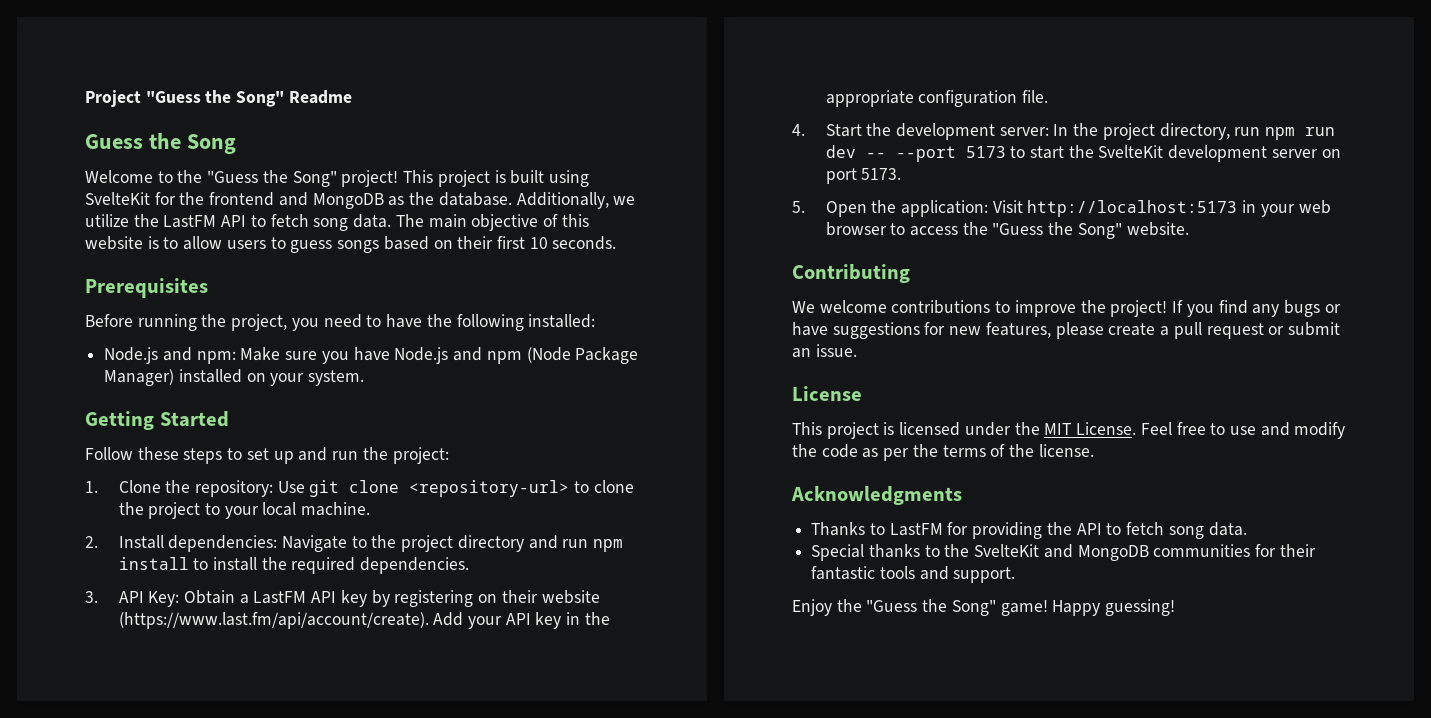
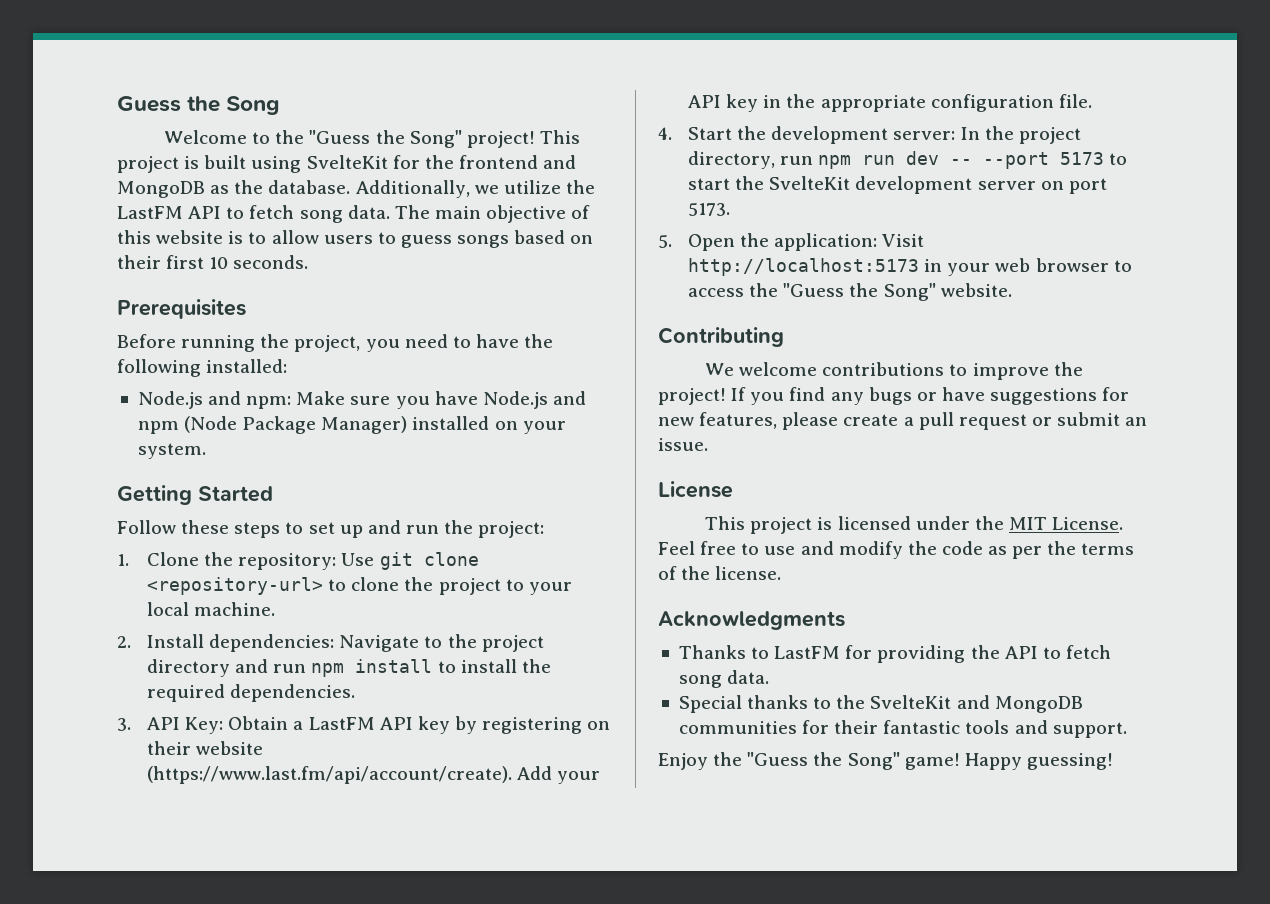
[85,90,352,107] Project "Guess the Song" Readme // -> (117, 104) none

